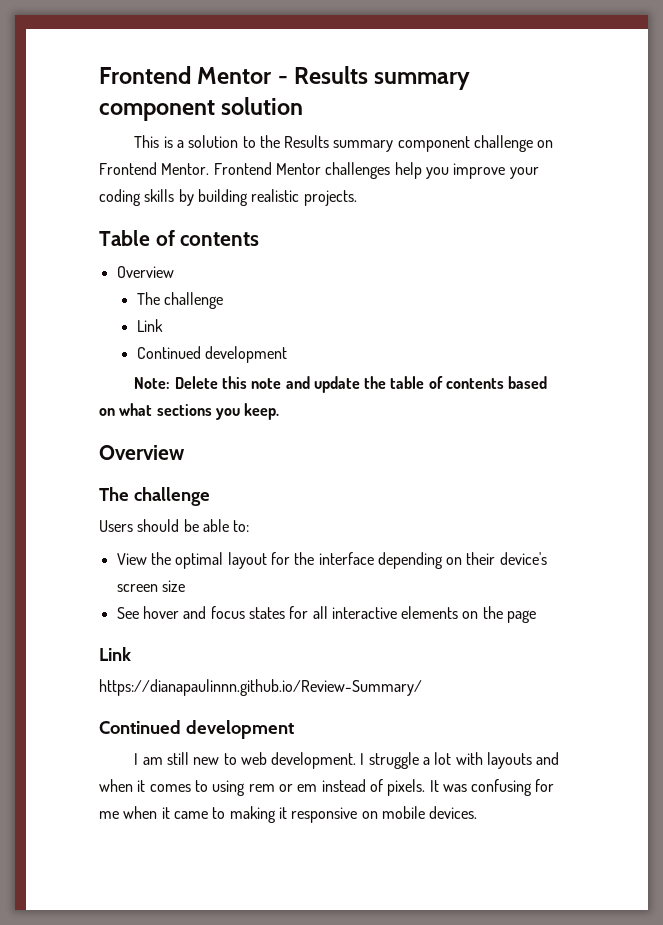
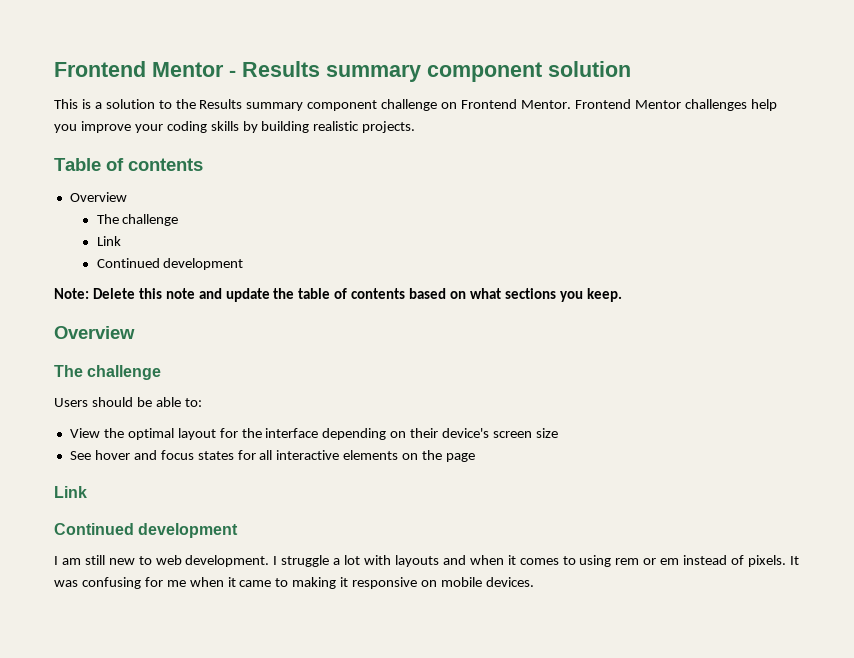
[99,679,422,696] // https://dianapaulinnn.github.io/Review-Summary/ -> (87, 492) none

